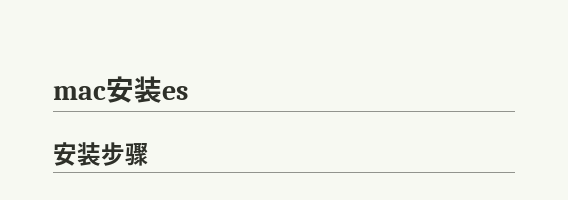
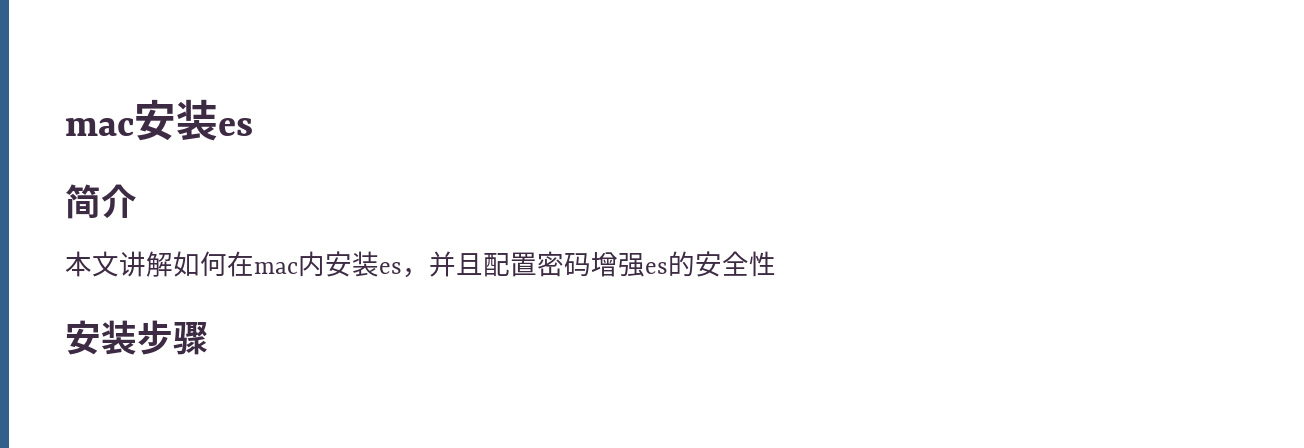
(188, 93) none -> [65,184,137,219] [65,251,776,278] // 简介 // 本文讲解如何在mac内安装es，并且配置密码增强es的安全性

